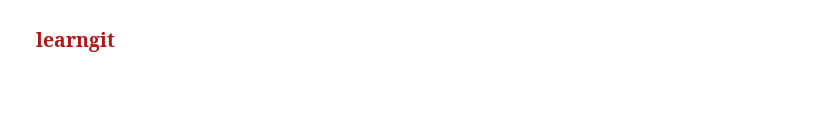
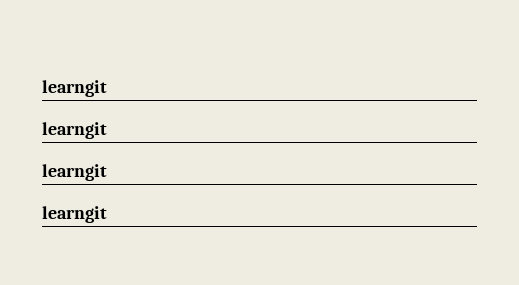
[36,32,115,52] learngit -> [42,80,107,97] [42,122,107,139] [42,164,107,181] [42,206,107,223] learngit // learngit // learngit // learngit

